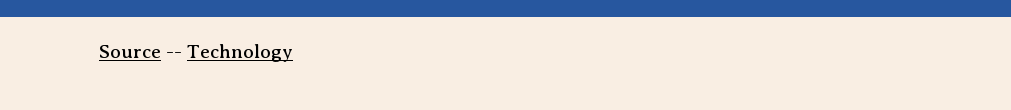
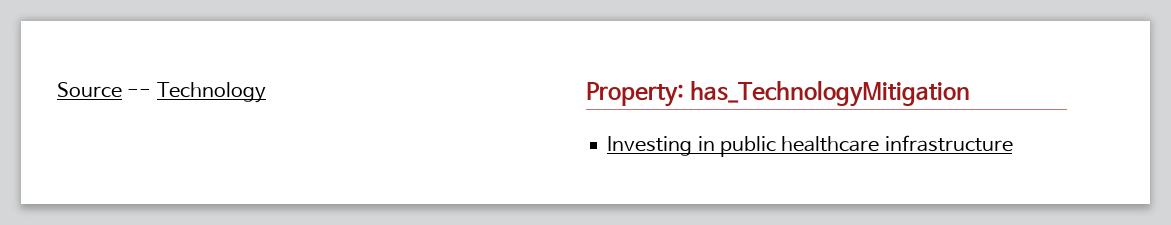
(294, 53) none -> [586,80,971,107] [607,135,1013,157] // Property: has_TechnologyMitigation // Investing in public healthcare infrastructure

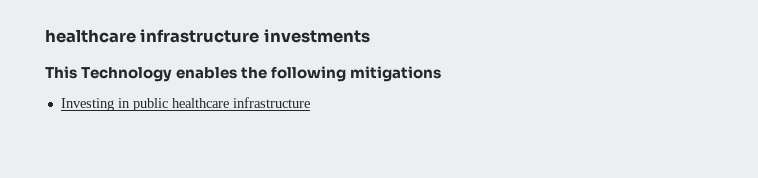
[57,82,266,103] [586,80,971,107] Source -- Technology // Property: has_TechnologyMitigation -> [45,29,370,43] [45,66,442,82] healthcare infrastructure investments // This Technology enables the following mitigations

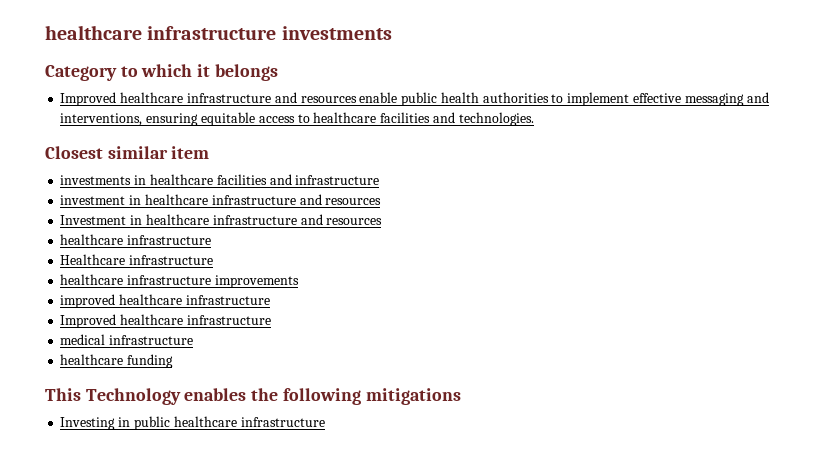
(370, 36) none -> [45,64,278,81] [60,92,769,106] [60,112,534,126] [45,146,210,159] [60,174,380,185] [60,194,382,205] [60,214,383,225] [60,234,212,245] [60,254,214,265] [60,274,299,288] [60,294,270,308] [60,314,271,328] [60,334,194,345] [60,354,174,368] // Category to which it belongs // Improved healthcare infrastructure and resources enable public health authorities to implement effective messaging and interventions, ensuring equitable access to healthcare facilities and technologies. // Closest similar item // investments in healthcare facilities and infrastructure // investment in healthcare infrastructure and resources // Investment in healthcare infrastructure and resources // healthcare infrastructure // Healthcare infrastructure // healthcare infrastructure improvements // improved healthcare infrastructure // Improved healthcare infrastructure // medical infrastructure // healthcare funding

